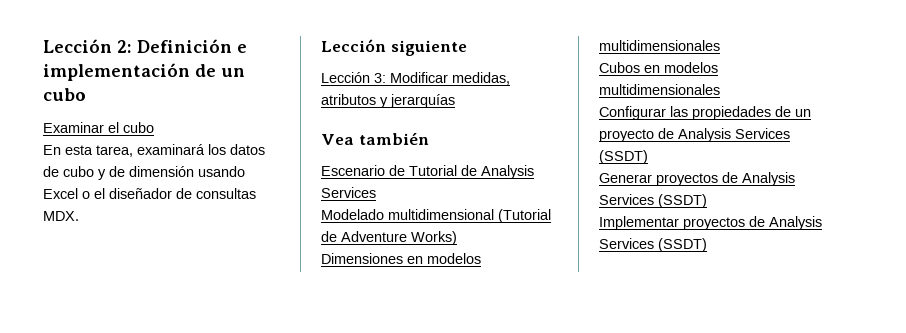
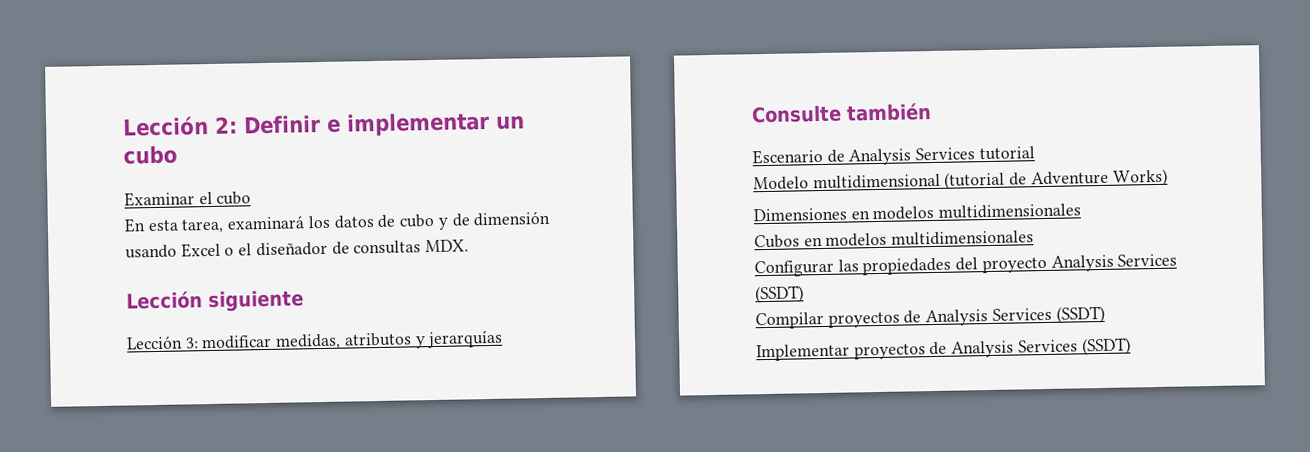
[137,39,247,53] [43,63,216,81] Definición e implementación de -> [243,111,490,137] Definir e implementar
[390,72,448,83] Modificar -> [201,334,273,350] modificar
[321,134,354,145] Vea -> [751,104,842,124] Consulte
[409,165,534,179] [321,187,376,198] [321,209,551,223] Tutorial de Analysis Services // Modelado multidimensional (Tutorial -> [848,146,1035,166] [753,171,1006,191] Analysis Services tutorial // Modelo multidimensional (tutorial
[775,106,811,117] [599,128,790,142] [599,150,648,164] [599,173,652,183] de un proyecto de Analysis Services (SSDT) // Generar -> [955,253,1178,274] [755,285,804,304] [755,311,824,330] del proyecto Analysis Services (SSDT) // Compilar

